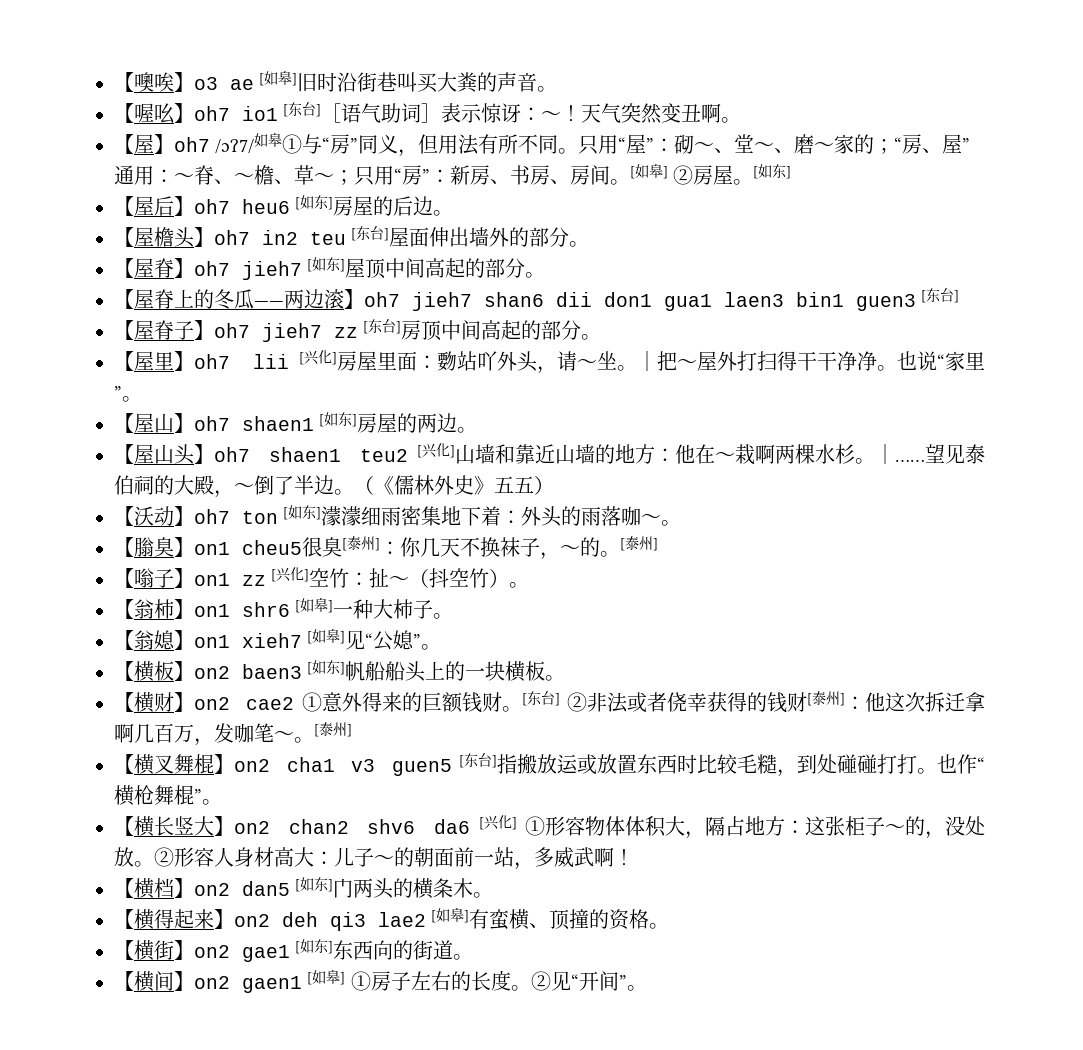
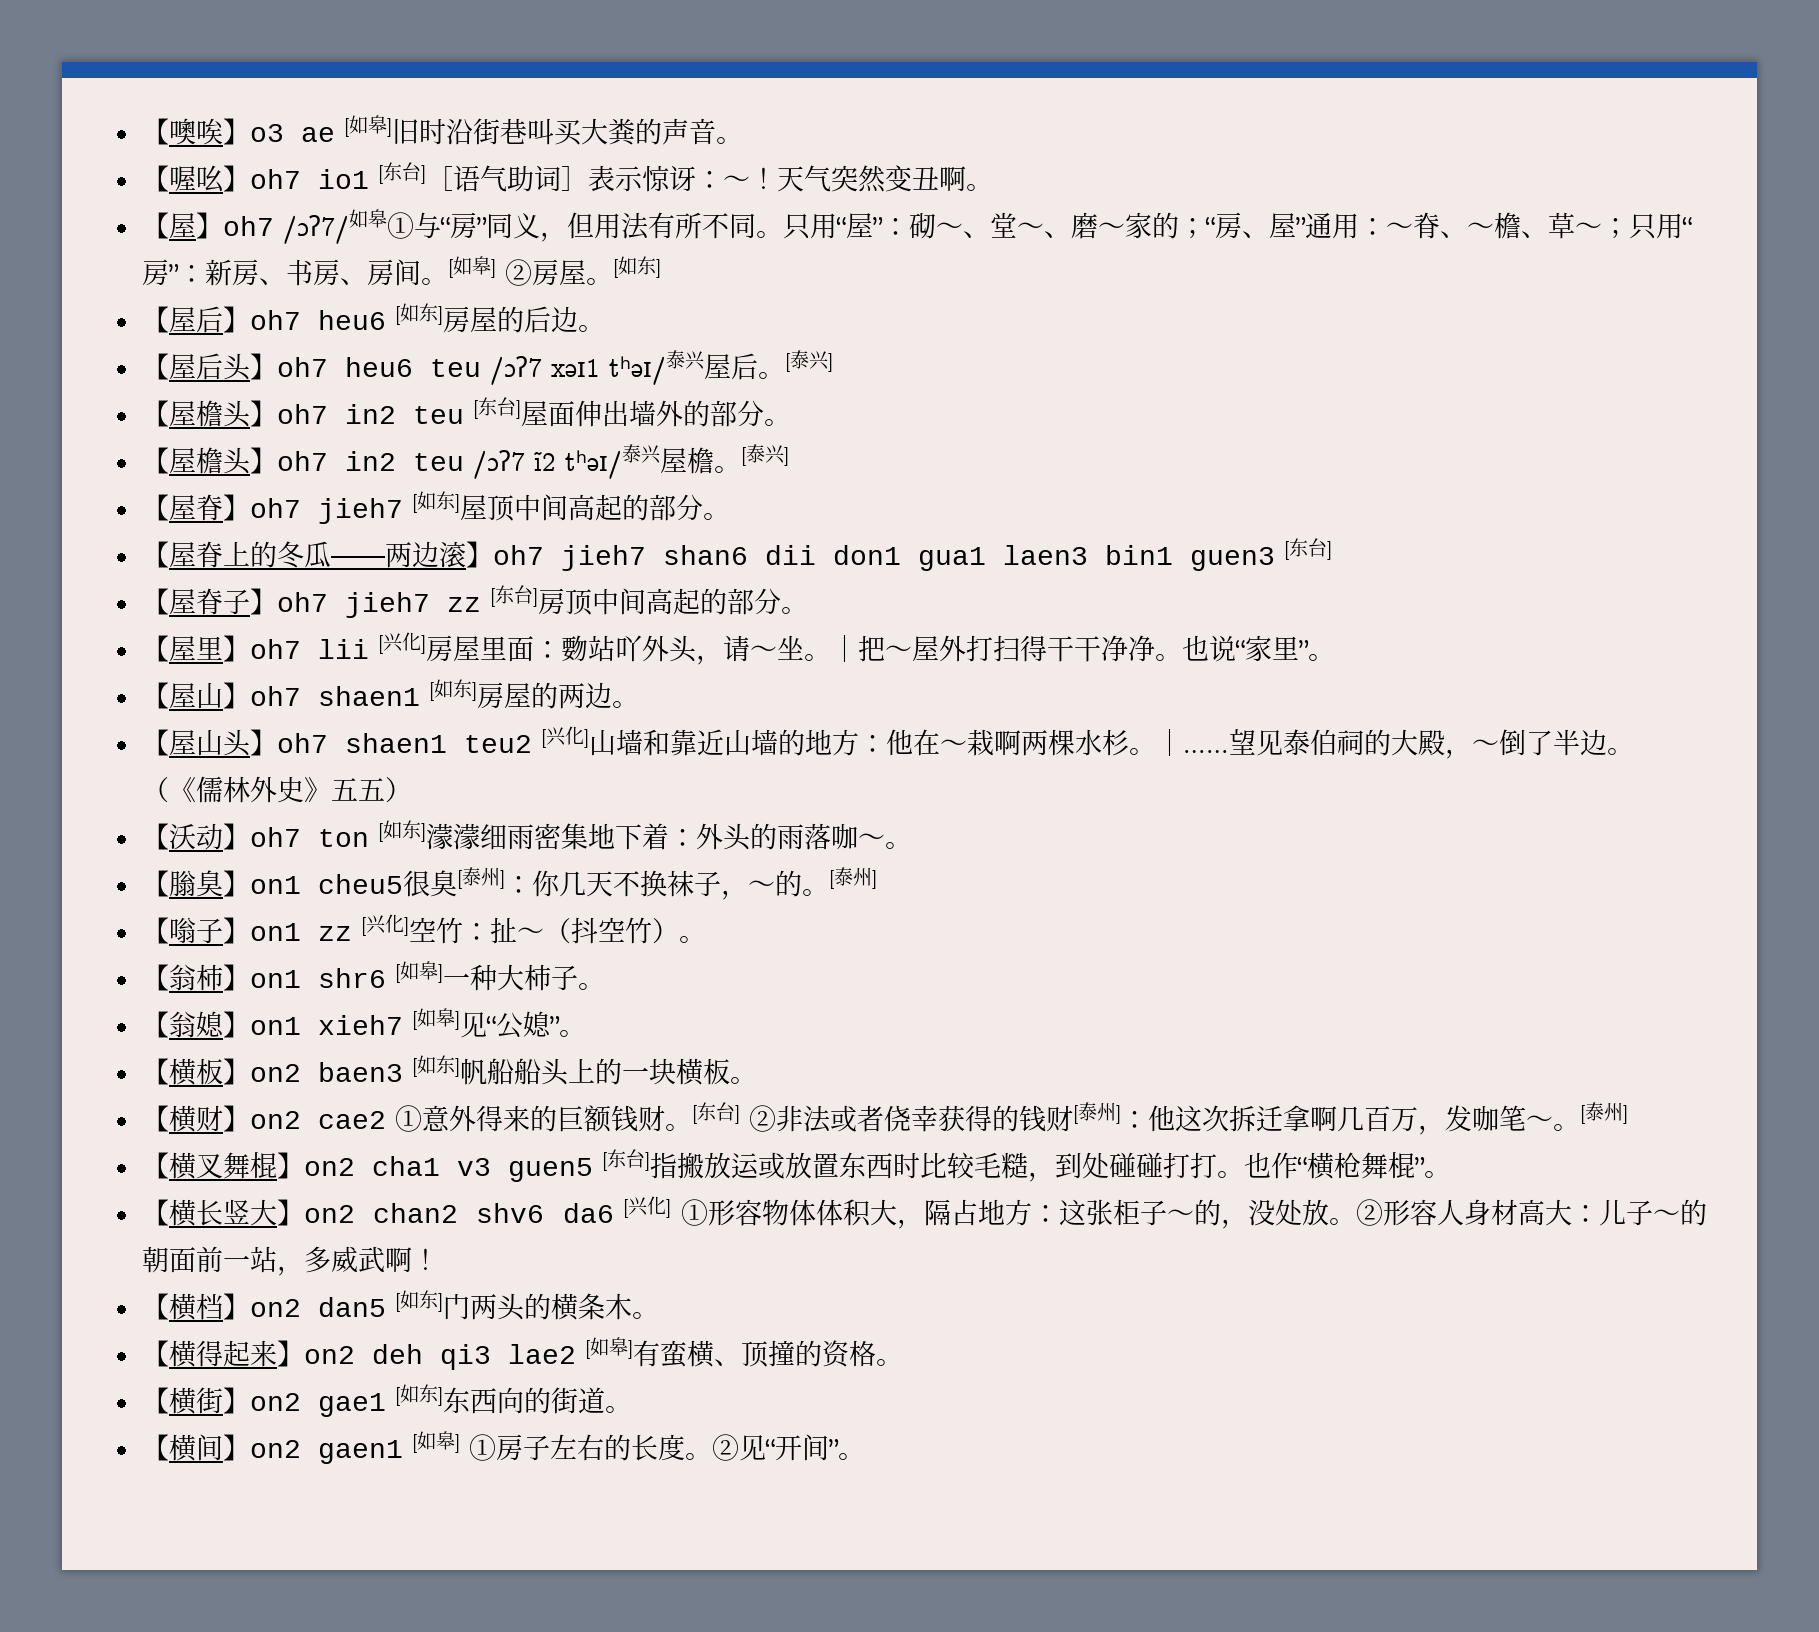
(454, 213) none -> [141,350,785,385] [784,350,833,372] // 【屋后头】oh7 heu6 teu /ɔʔ7 xəɪ1 tʰəɪ/泰兴屋后。[泰兴]
(590, 244) none -> [141,444,741,479] [740,444,789,466] // 【屋檐头】oh7 in2 teu /ɔʔ7 ĩ2 tʰəɪ/泰兴屋檐。[泰兴]

